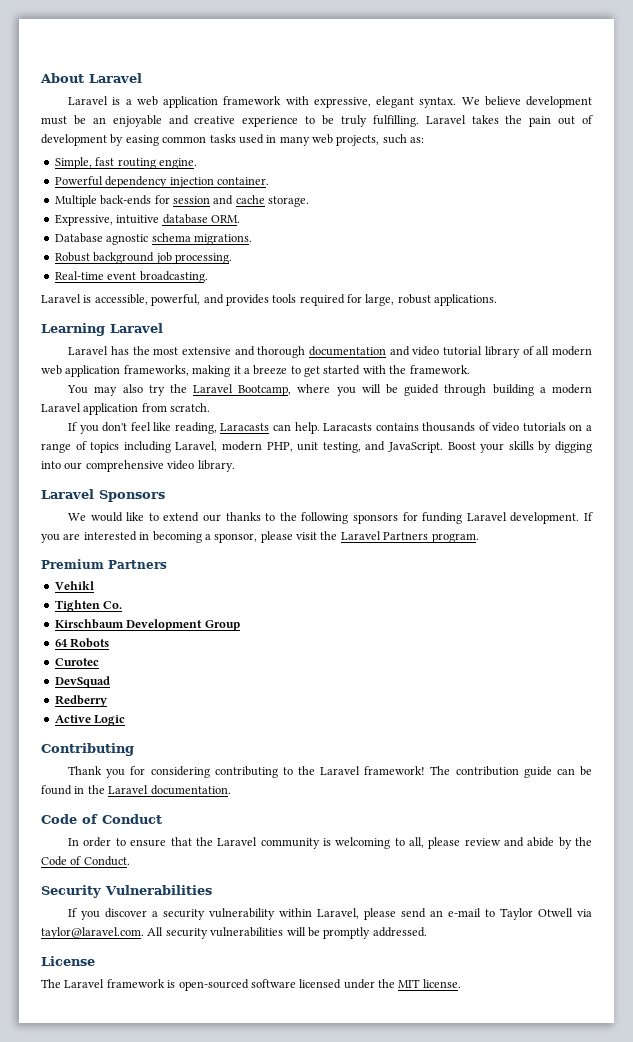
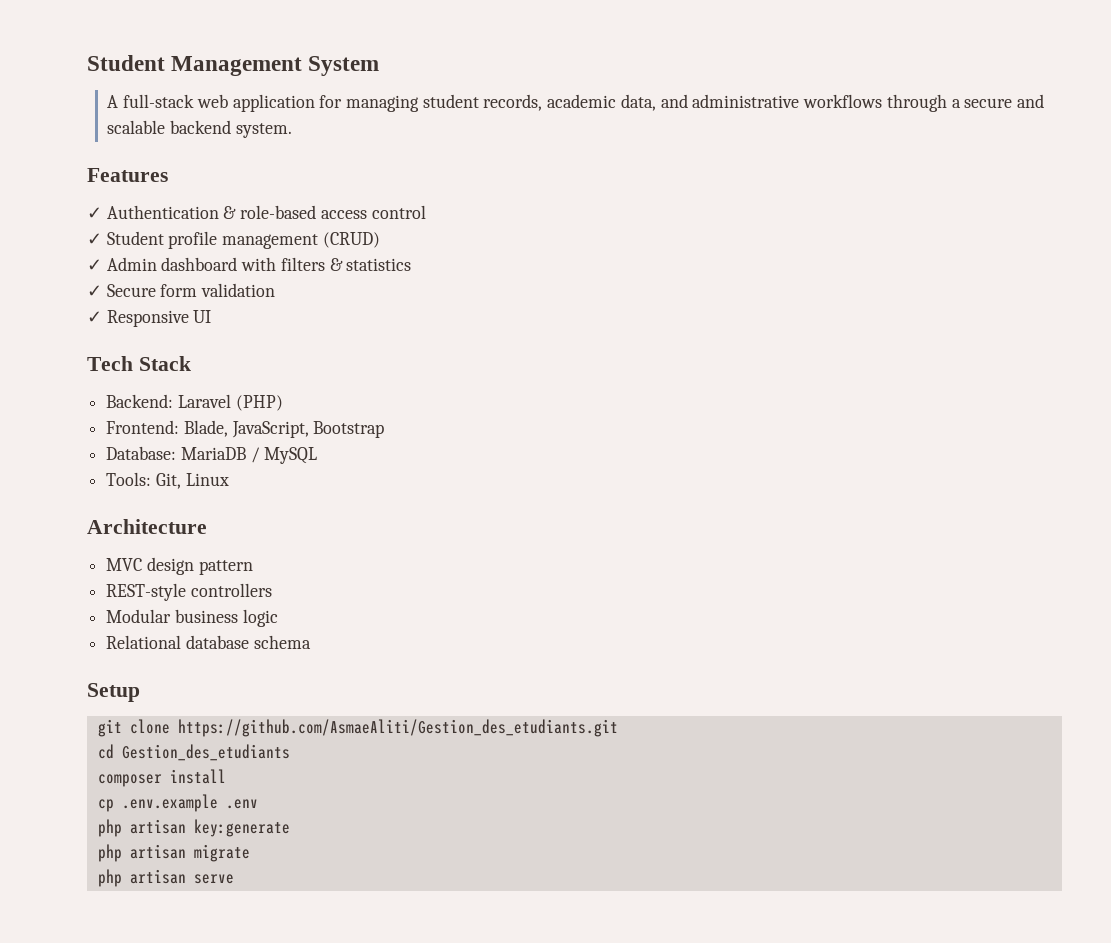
[40,73,142,83] [68,96,593,108] [41,115,593,127] [41,134,425,146] [54,157,197,169] [54,176,269,188] [54,195,309,207] [54,214,240,226] [54,233,252,245] [54,252,232,264] [54,271,208,283] [41,294,498,306] [41,323,163,336] [68,346,592,358] [41,365,470,377] [67,384,592,396] [41,403,211,415] [68,422,593,434] [41,441,593,453] [41,460,235,472] [41,489,165,502] [68,512,594,524] [41,531,479,543] [41,559,167,569] [54,581,94,590] [54,600,123,612] [54,619,240,631] [54,638,110,648] [54,658,99,666] [54,676,110,688] [54,695,107,707] [54,715,126,726] [41,743,134,756] [68,766,592,778] [41,785,231,795] [41,814,162,824] [68,837,593,849] [41,856,130,866] [41,885,212,898] [68,908,592,920] [41,927,427,939] [41,956,95,966] [41,979,461,991] About Laravel // Laravel is a web application framework with expressive, elegant syntax. We believe development must be an enjoyable and creative experience to be truly fulfilling. Laravel takes the pain out of development by easing common tasks used in many web projects, such as: // Simple, fast routing engine. // Powerful dependency injection container. // Multiple back-ends for session and cache storage. // Expressive, intuitive database ORM. // Database agnostic schema migrations. // Robust background job processing. // Real-time event broadcasting. // Laravel is accessible, powerful, and provides tools required for large, robust applications. // Learning Laravel // Laravel has the most extensive and thorough documentation and video tutorial library of all modern web application frameworks, making it a breeze to get started with the framework. // You may also try the Laravel Bootcamp, where you will be guided through building a modern Laravel application from scratch. // If you don't feel like reading, Laracasts can help. Laracasts contains thousands of video tutorials on a range of topics including Laravel, modern PHP, unit testing, and JavaScript. Boost your skills by digging into our comprehensive video library. // Laravel Sponsors // We would like to extend our thanks to the following sponsors for funding Laravel development. If you are interested in becoming a sponsor, please visit the Laravel Partners program. // Premium Partners // Vehikl // Tighten Co. // Kirschbaum Development Group // 64 Robots // Curotec // DevSquad // Redberry // Active Logic // Contributing // Thank you for considering contributing to the Laravel framework! The contribution guide can be found in the Laravel documentation. // Code of Conduct // In order to ensure that the Laravel community is welcoming to all, please review and abide by the Code of Conduct. // Security Vulnerabilities // If you discover a security vulnerability within Laravel, please send an e-mail to Taylor Otwell via taylor@laravel.com. All security vulnerabilities will be promptly addressed. // License // The Laravel framework is open-sourced software licensed under the MIT license. -> [87,55,380,76] [107,94,1045,112] [107,120,292,138] [87,168,168,182] [87,205,426,219] [87,231,380,249] [87,257,412,271] [87,283,276,297] [87,310,212,327] [87,356,191,371] [106,394,283,411] [106,420,385,438] [106,446,318,464] [106,472,229,489] [87,519,207,534] [106,557,253,575] [106,583,272,601] [106,609,278,627] [106,635,311,649] [87,683,140,702] [97,719,618,737] [97,744,290,761] [97,769,226,787] [97,794,258,812] [97,819,290,837] [97,844,250,862] [97,869,234,887] Student Management System // A full-stack web application for managing student records, academic data, and administrative workflows through a secure and scalable backend system. // Features // ✓ Authentication & role-based access control // ✓ Student profile management (CRUD) // ✓ Admin dashboard with filters & statistics // ✓ Secure form validation // ✓ Responsive UI // Tech Stack // Backend: Laravel (PHP) // Frontend: Blade, JavaScript, Bootstrap // Database: MariaDB / MySQL // Tools: Git, Linux // Architecture // MVC design pattern // REST-style controllers // Modular business logic // Relational database schema // Setup // git clone https://github.com/AsmaeAliti/Gestion_des_etudiants.git // cd Gestion_des_etudiants // composer install // cp .env.example .env // php artisan key:generate // php artisan migrate // php artisan serve

